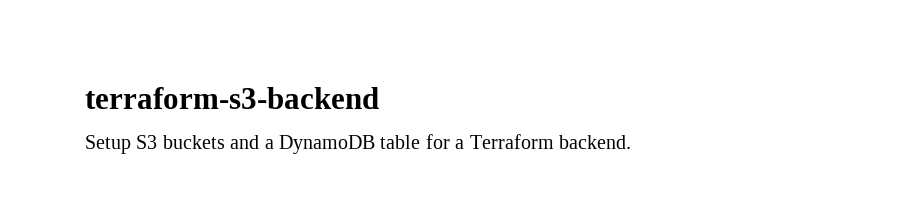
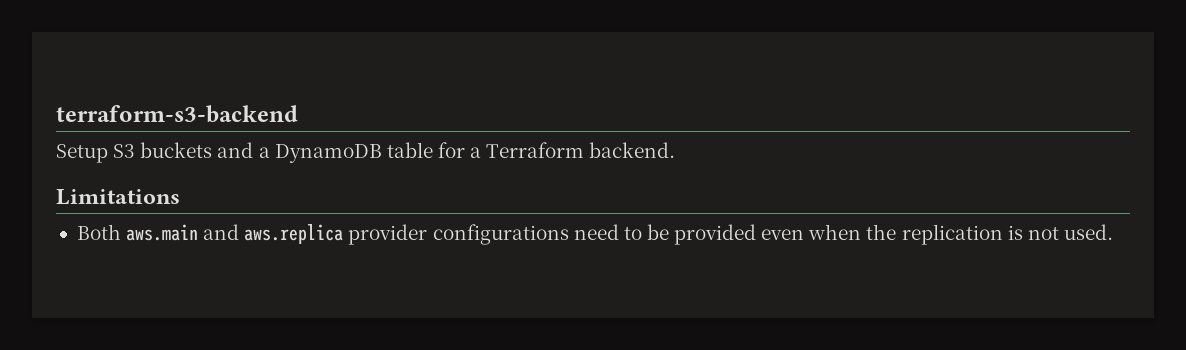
(631, 142) none -> [56,189,180,205] [76,224,1113,245] // Limitations // Both aws.main and aws.replica provider configurations need to be provided even when the replication is not used.

